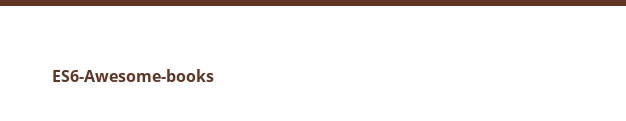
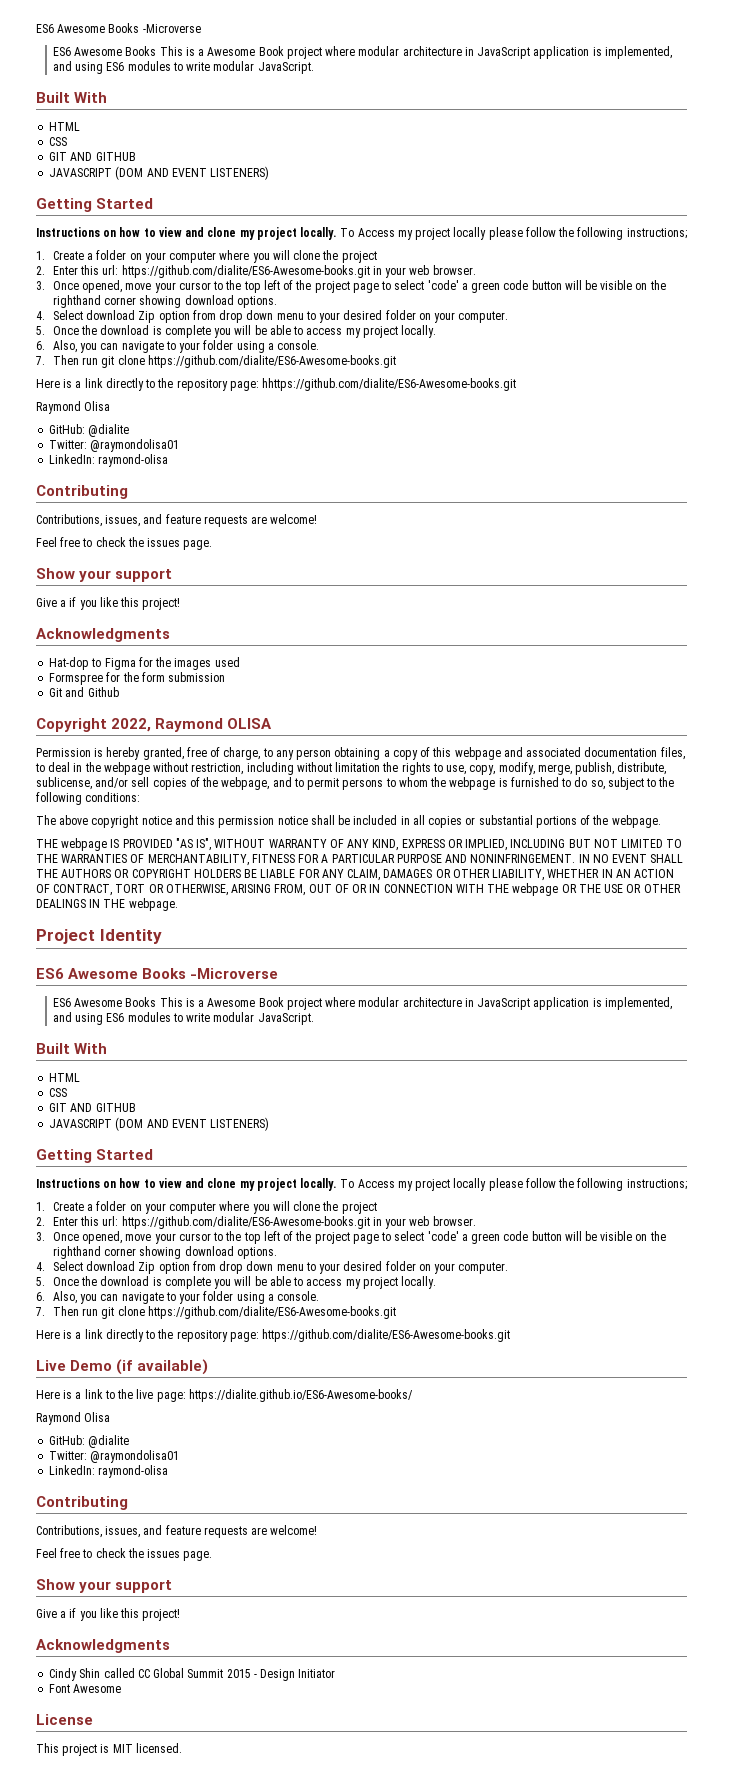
[52,69,214,82] ES6-Awesome-books -> [36,23,201,33] [52,46,672,59] [52,61,314,74] [36,92,108,103] [49,122,81,131] [49,137,68,146] [49,152,136,161] [49,166,270,180] [36,198,154,212] [36,227,687,240] [36,250,377,263] [36,265,476,278] [36,280,666,293] [52,295,277,308] [36,310,509,323] [36,325,437,338] [36,340,320,353] [36,355,396,368] [36,378,517,391] [36,401,111,414] [49,424,130,437] [49,439,180,452] [49,454,169,467] [36,485,128,499] [36,514,318,527] [36,537,213,550] [36,568,173,582] [36,597,181,610] [36,628,170,642] [49,657,240,670] [49,672,226,685] [49,687,119,697] [36,718,273,732] [36,747,685,760] [35,762,667,775] [36,777,675,790] [36,792,141,805] [36,815,661,828] [36,838,683,851] [36,854,684,866] [36,869,675,881] [36,883,681,896] [36,898,178,911] [36,929,162,944] [36,968,279,979] [52,997,672,1010] [52,1012,314,1025] [36,1043,108,1054] [49,1073,81,1082] [49,1088,68,1097] [49,1103,136,1112] [49,1117,270,1131] [36,1149,154,1163] [36,1178,687,1191] [36,1201,377,1214] [36,1216,476,1229] [36,1231,666,1244] [52,1246,277,1259] [36,1261,509,1274] [36,1276,437,1289] [36,1291,320,1304] [36,1306,396,1319] [36,1329,511,1342] [36,1359,209,1375] [36,1389,413,1402] [36,1412,111,1425] [49,1435,130,1448] [49,1450,180,1463] [49,1465,169,1478] [36,1496,128,1510] [36,1525,318,1538] [36,1548,213,1561] [36,1579,173,1593] [36,1608,181,1621] [36,1639,170,1653] [49,1668,336,1681] [49,1684,122,1693] [36,1714,93,1725] [36,1743,182,1756] ES6 Awesome Books -Microverse // ES6 Awesome Books This is a Awesome Book project where modular architecture in JavaScript application is implemented, and using ES6 modules to write modular JavaScript. // Built With // HTML // CSS // GIT AND GITHUB // JAVASCRIPT (DOM AND EVENT LISTENERS) // Getting Started // Instructions on how to view and clone my project locally. To Access my project locally please follow the following instructions; // 1. Create a folder on your computer where you will clone the project // 2. Enter this url: https://github.com/dialite/ES6-Awesome-books.git in your web browser. // 3. Once opened, move your cursor to the top left of the project page to select 'code' a green code button will be visible on the righthand corner showing download options. // 4. Select download Zip option from drop down menu to your desired folder on your computer. // 5. Once the download is complete you will be able to access my project locally. // 6. Also, you can navigate to your folder using a console. // 7. Then run git clone https://github.com/dialite/ES6-Awesome-books.git // Here is a link directly to the repository page: hhttps://github.com/dialite/ES6-Awesome-books.git // Raymond Olisa // GitHub: @dialite // Twitter: @raymondolisa01 // LinkedIn: raymond-olisa // Contributing // Contributions, issues, and feature requests are welcome! // Feel free to check the issues page. // Show your support // Give a if you like this project! // Acknowledgments // Hat-dop to Figma for the images used // Formspree for the form submission // Git and Github // Copyright 2022, Raymond OLISA // Permission is hereby granted, free of charge, to any person obtaining a copy of this webpage and associated documentation files, to deal in the webpage without restriction, including without limitation the rights to use, copy, modify, merge, publish, distribute, sublicense, and/or sell copies of the webpage, and to permit persons to whom the webpage is furnished to do so, subject to the following conditions: // The above copyright notice and this permission notice shall be included in all copies or substantial portions of the webpage. // THE webpage IS PROVIDED "AS IS", WITHOUT WARRANTY OF ANY KIND, EXPRESS OR IMPLIED, INCLUDING BUT NOT LIMITED TO THE WARRANTIES OF MERCHANTABILITY, FITNESS FOR A PARTICULAR PURPOSE AND NONINFRINGEMENT. IN NO EVENT SHALL THE AUTHORS OR COPYRIGHT HOLDERS BE LIABLE FOR ANY CLAIM, DAMAGES OR OTHER LIABILITY, WHETHER IN AN ACTION OF CONTRACT, TORT OR OTHERWISE, ARISING FROM, OUT OF OR IN CONNECTION WITH THE webpage OR THE USE OR OTHER DEALINGS IN THE webpage. // Project Identity // ES6 Awesome Books -Microverse // ES6 Awesome Books This is a Awesome Book project where modular architecture in JavaScript application is implemented, and using ES6 modules to write modular JavaScript. // Built With // HTML // CSS // GIT AND GITHUB // JAVASCRIPT (DOM AND EVENT LISTENERS) // Getting Started // Instructions on how to view and clone my project locally. To Access my project locally please follow the following instructions; // 1. Create a folder on your computer where you will clone the project // 2. Enter this url: https://github.com/dialite/ES6-Awesome-books.git in your web browser. // 3. Once opened, move your cursor to the top left of the project page to select 'code' a green code button will be visible on the righthand corner showing download options. // 4. Select download Zip option from drop down menu to your desired folder on your computer. // 5. Once the download is complete you will be able to access my project locally. // 6. Also, you can navigate to your folder using a console. // 7. Then run git clone https://github.com/dialite/ES6-Awesome-books.git // Here is a link directly to the repository page: https://github.com/dialite/ES6-Awesome-books.git // Live Demo (if available) // Here is a link to the live page: https://dialite.github.io/ES6-Awesome-books/ // Raymond Olisa // GitHub: @dialite // Twitter: @raymondolisa01 // LinkedIn: raymond-olisa // Contributing // Contributions, issues, and feature requests are welcome! // Feel free to check the issues page. // Show your support // Give a if you like this project! // Acknowledgments // Cindy Shin called CC Global Summit 2015 - Design Initiator // Font Awesome // License // This project is MIT licensed.

